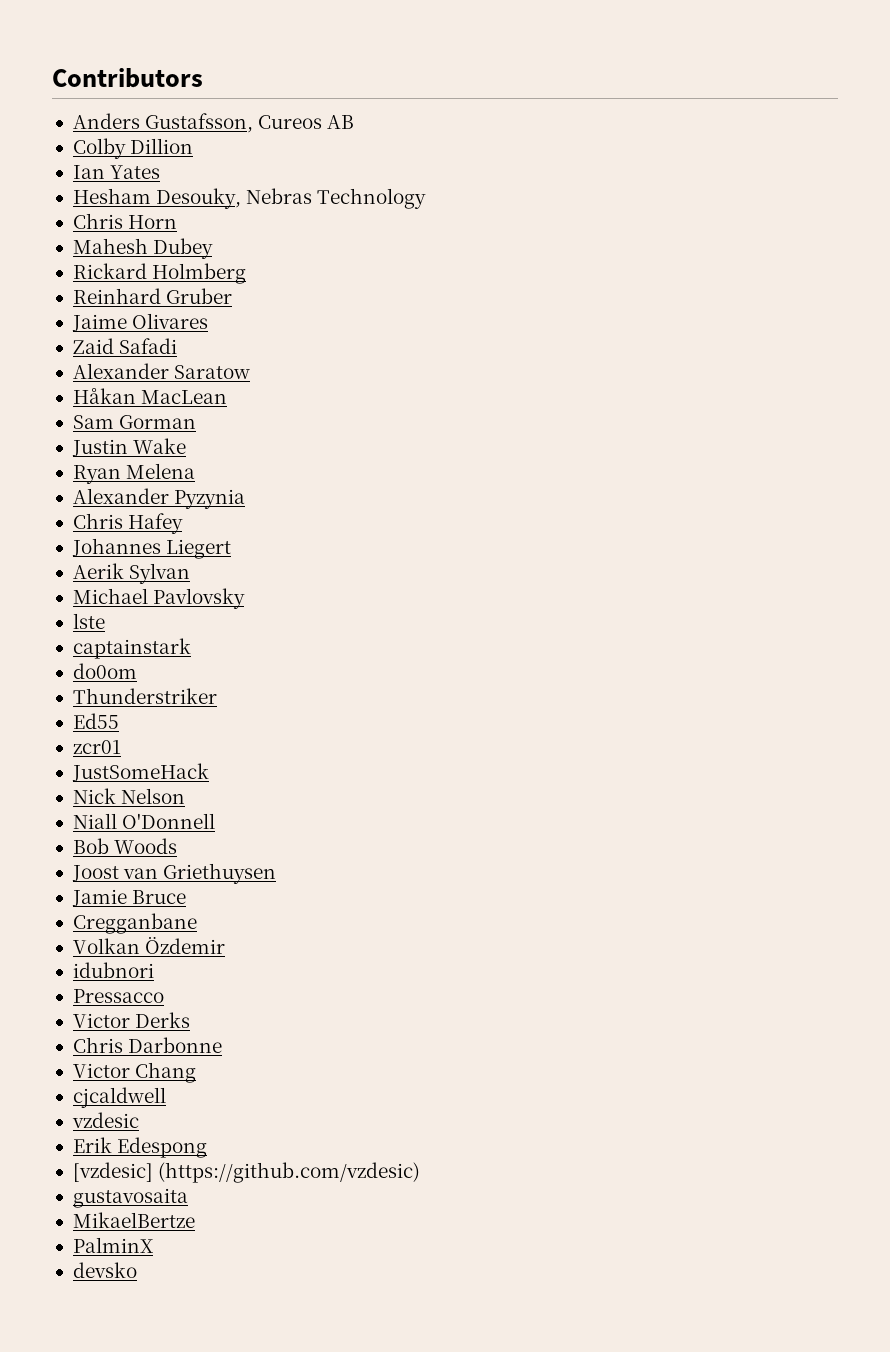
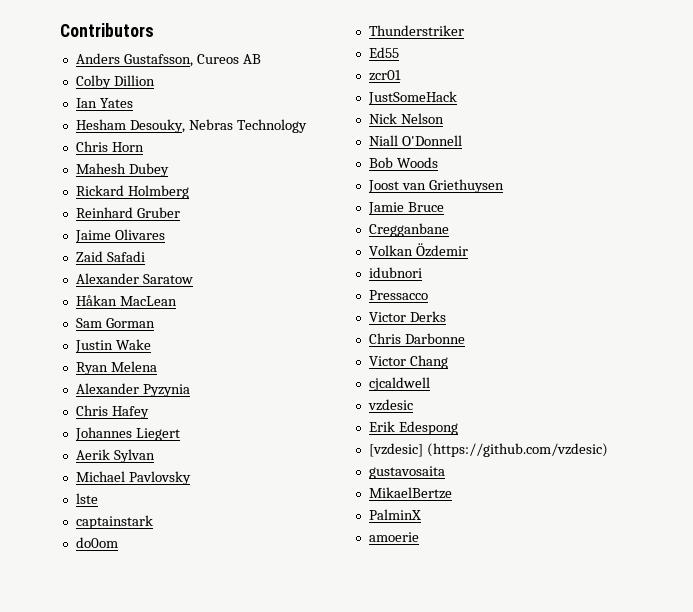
[72,1262,137,1278] devsko -> [368,532,419,542] amoerie

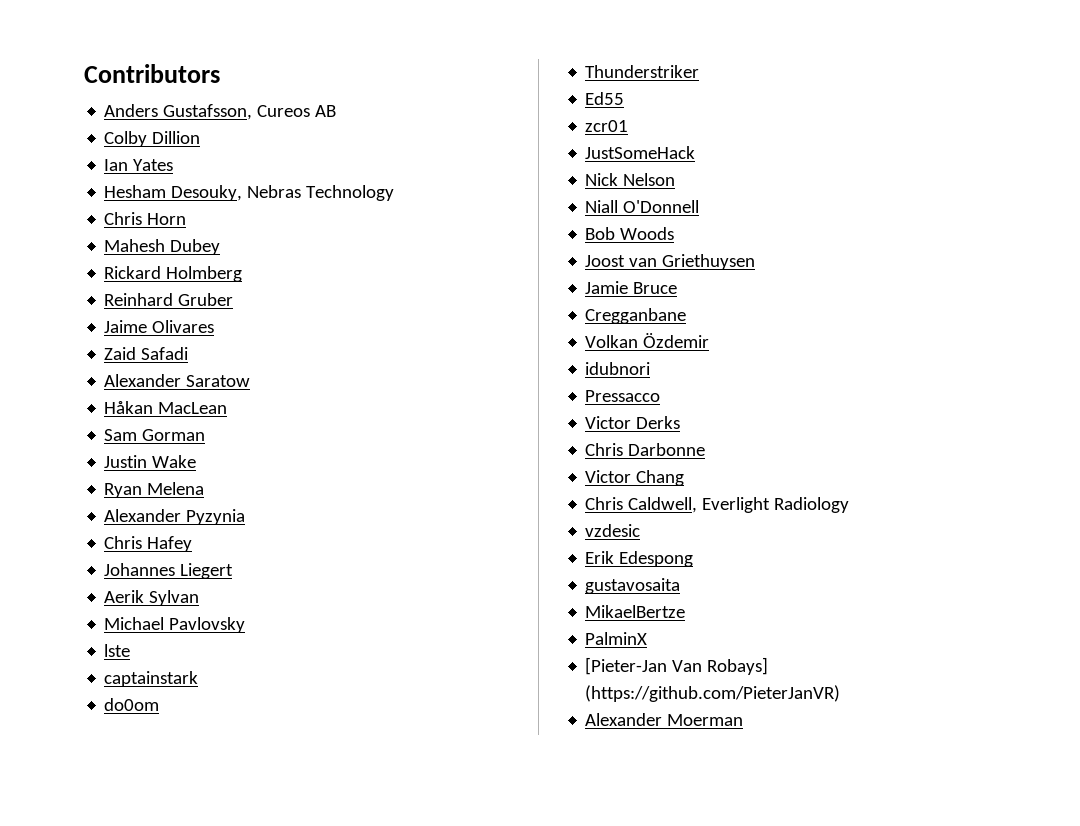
[368,377,430,391] cjcaldwell -> [585,497,850,513] Chris Caldwell, Everlight Radiology
[368,443,608,457] // [vzdesic] (https://github.com/vzdesic) -> (694, 559) none
[368,532,419,542] amoerie -> [585,657,769,675] [585,685,841,702] [585,713,744,726] [Pieter-Jan Van Robays] (https://github.com/PieterJanVR) // Alexander Moerman

